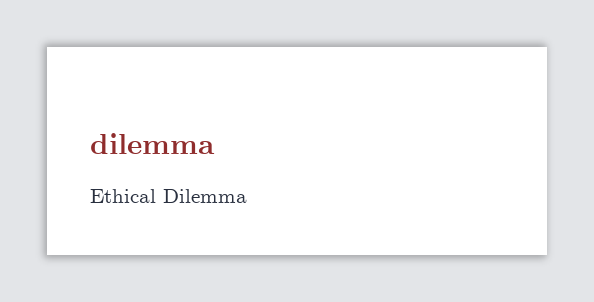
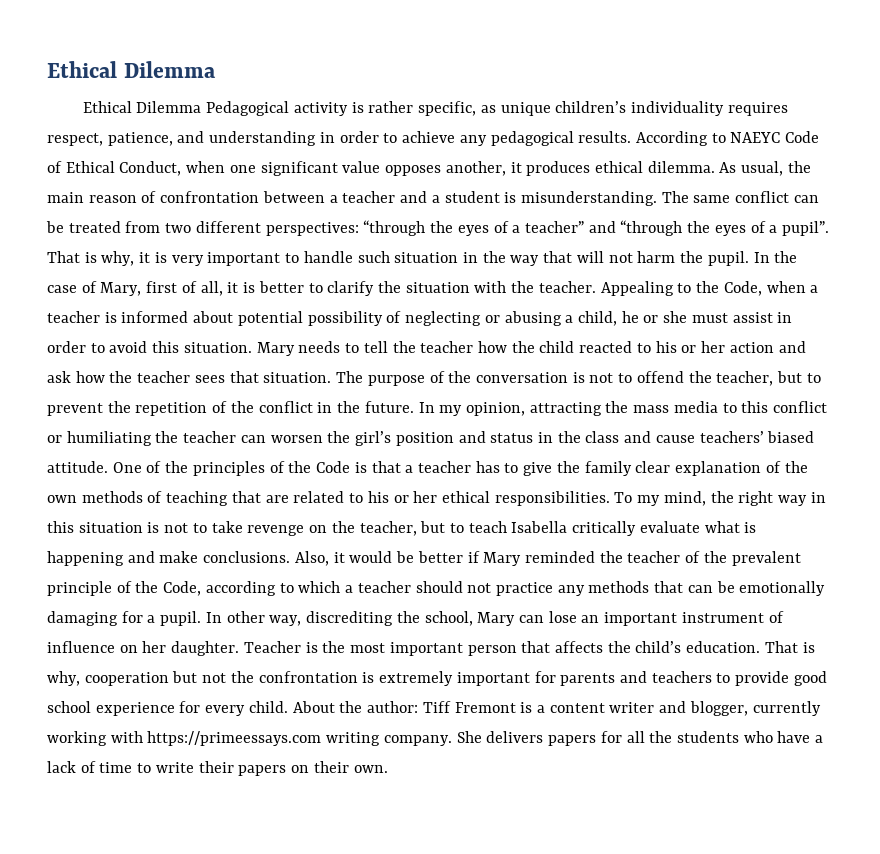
[90,133,215,154] [90,189,247,203] dilemma // Ethical Dilemma -> [47,61,216,78] [82,101,788,116] [47,131,820,146] [47,161,811,176] [47,191,819,206] [46,220,830,236] [47,251,798,266] [47,281,819,296] [47,311,793,326] [47,341,806,356] [47,371,821,386] [47,401,828,416] [47,431,815,446] [47,461,808,476] [47,491,826,506] [47,521,757,536] [47,551,801,566] [47,581,826,596] [47,611,784,626] [47,641,815,656] [47,671,827,686] [47,701,821,716] [47,731,824,746] [47,761,388,776] Ethical Dilemma // Ethical Dilemma Pedagogical activity is rather specific, as unique children’s individuality requires respect, patience, and understanding in order to achieve any pedagogical results. According to NAEYC Code of Ethical Conduct, when one significant value opposes another, it produces ethical dilemma. As usual, the main reason of confrontation between a teacher and a student is misunderstanding. The same conflict can be treated from two different perspectives: “through the eyes of a teacher” and “through the eyes of a pupil”. That is why, it is very important to handle such situation in the way that will not harm the pupil. In the case of Mary, first of all, it is better to clarify the situation with the teacher. Appealing to the Code, when a teacher is informed about potential possibility of neglecting or abusing a child, he or she must assist in order to avoid this situation. Mary needs to tell the teacher how the child reacted to his or her action and ask how the teacher sees that situation. The purpose of the conversation is not to offend the teacher, but to prevent the repetition of the conflict in the future. In my opinion, attracting the mass media to this conflict or humiliating the teacher can worsen the girl’s position and status in the class and cause teachers’ biased attitude. One of the principles of the Code is that a teacher has to give the family clear explanation of the own methods of teaching that are related to his or her ethical responsibilities. To my mind, the right way in this situation is not to take revenge on the teacher, but to teach Isabella critically evaluate what is happening and make conclusions. Also, it would be better if Mary reminded the teacher of the prevalent principle of the Code, according to which a teacher should not practice any methods that can be emotionally damaging for a pupil. In other way, discrediting the school, Mary can lose an important instrument of influence on her daughter. Teacher is the most important person that affects the child’s education. That is why, cooperation but not the confrontation is extremely important for parents and teachers to provide good school experience for every child. About the author: Tiff Fremont is a content writer and blogger, currently working with https://primeessays.com writing company. She delivers papers for all the students who have a lack of time to write their papers on their own.

